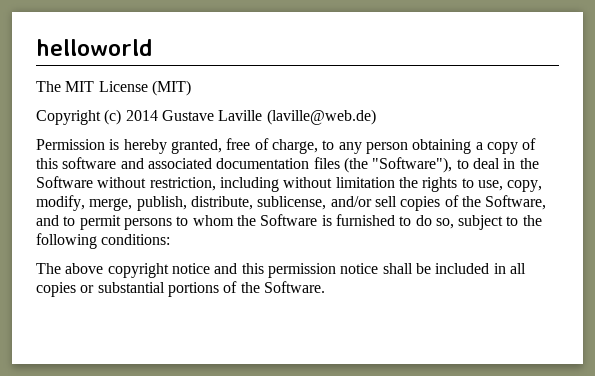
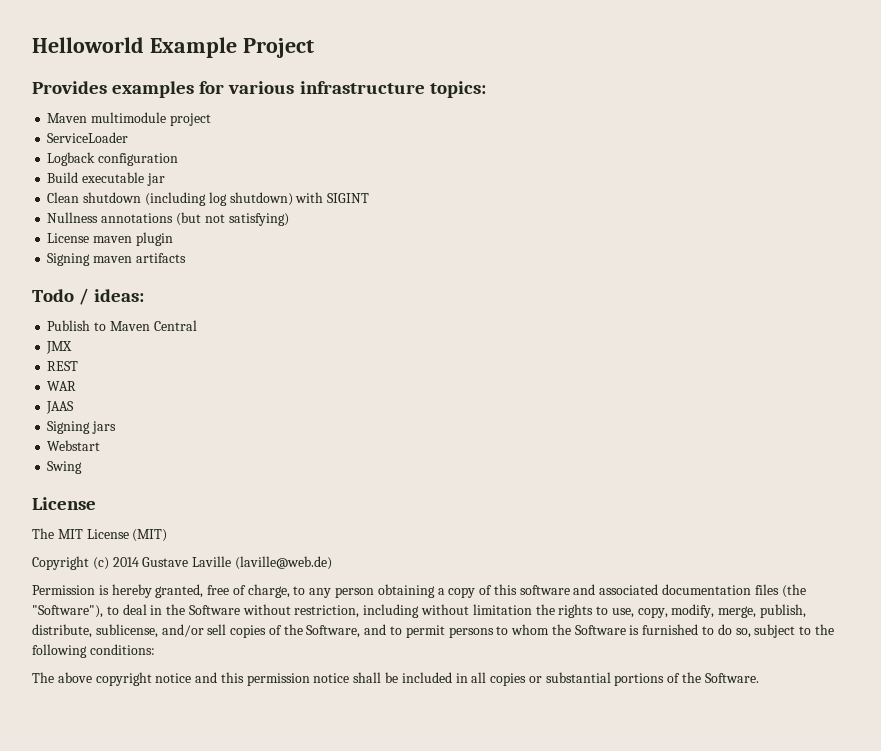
[36,39,152,56] helloworld -> [32,37,314,58] [32,81,486,98] [47,112,211,126] [47,132,129,143] [47,152,179,166] [47,172,165,186] [47,192,370,206] [47,212,289,226] [47,232,173,246] [47,253,186,266] [32,288,145,305] [47,320,197,331] [46,341,73,354] [47,361,79,371] [47,381,77,391] [46,401,75,414] [47,421,117,434] [47,440,101,451] [47,461,83,474] [32,497,96,510] Helloworld Example Project // Provides examples for various infrastructure topics: // Maven multimodule project // ServiceLoader // Logback configuration // Build executable jar // Clean shutdown (including log shutdown) with SIGINT // Nullness annotations (but not satisfying) // License maven plugin // Signing maven artifacts // Todo / ideas: // Publish to Maven Central // JMX // REST // WAR // JAAS // Signing jars // Webstart // Swing // License

